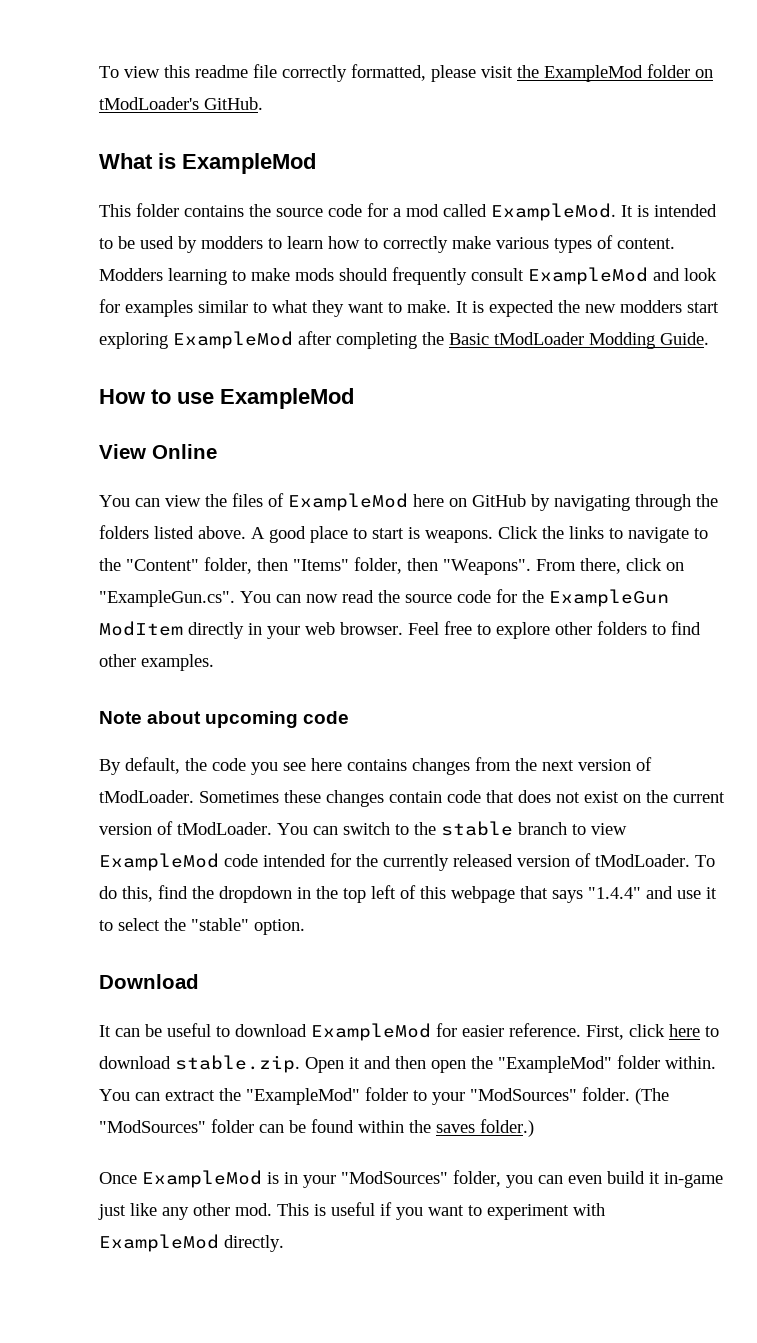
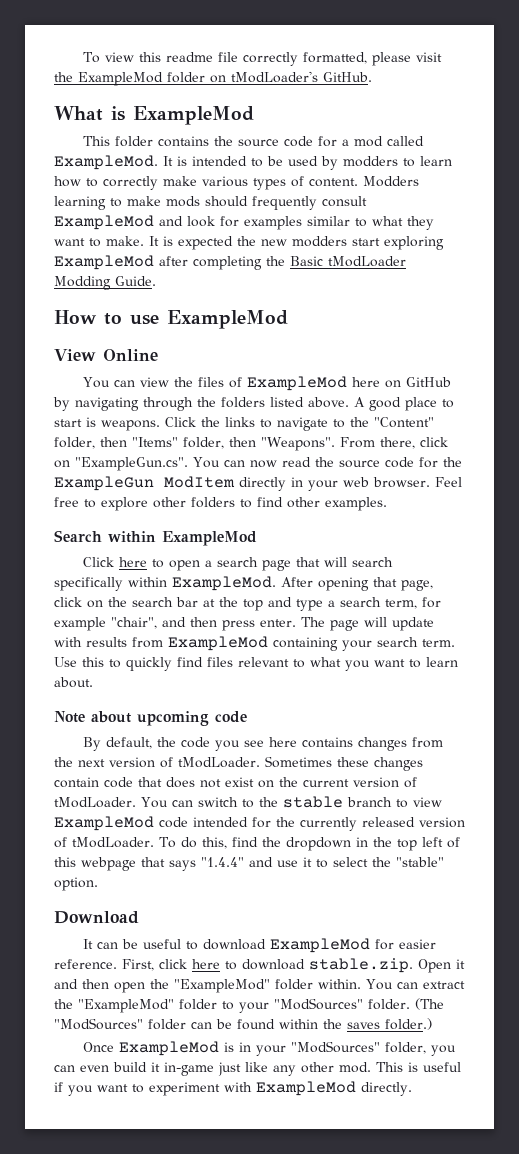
(214, 662) none -> [54,530,257,546] [83,557,394,571] [54,576,433,591] [54,597,441,611] [54,617,434,631] [54,636,455,651] [54,657,458,671] [54,677,93,688] // Search within ExampleMod // Click here to open a search page that will search specifically within ExampleMod. After opening that page, click on the search bar at the top and type a search term, for example "chair", and then press enter. The page will update with results from ExampleMod containing your search term. Use this to quickly find files relevant to what you want to learn about.

